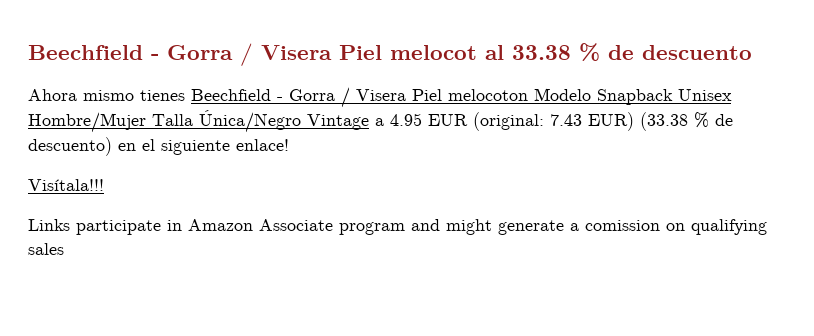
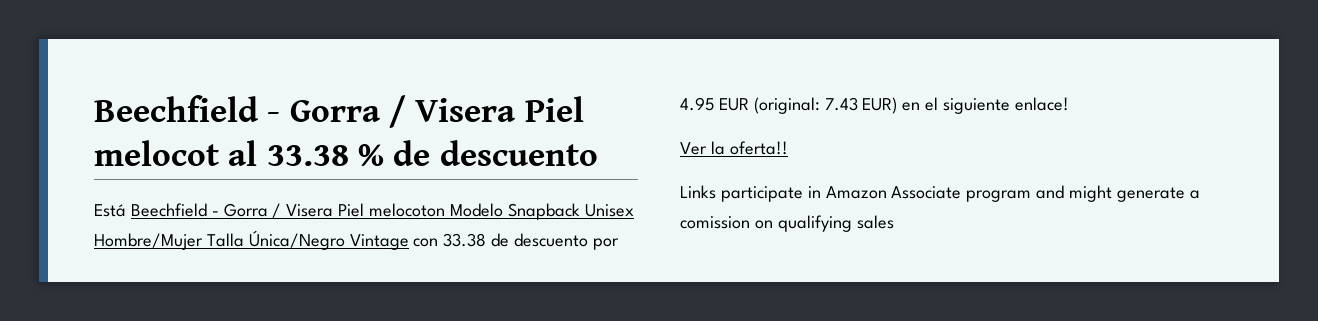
[28,89,185,101] Ahora mismo tienes -> [94,204,126,217] Está
[375,118,384,126] a -> [413,233,619,250] con 33.38 de descuento por
[640,112,733,131] [28,137,112,156] (33.38 % de descuento) -> (898, 105) none
[28,179,104,191] Visítala!!! -> [680,141,788,155] Ver la oferta!!

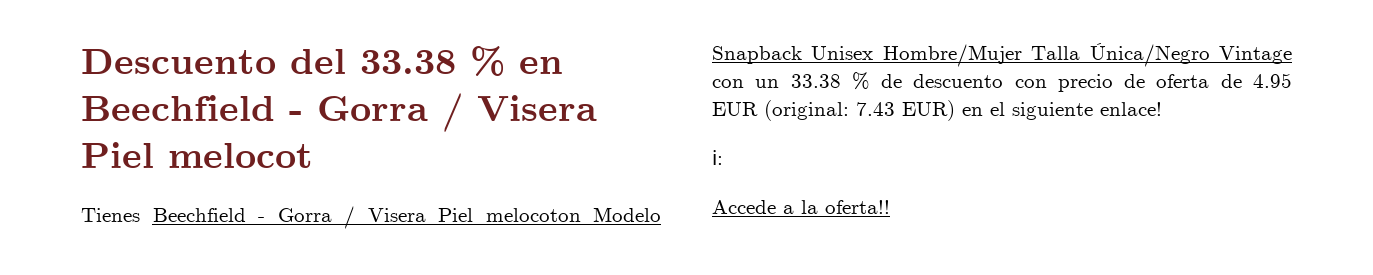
(94, 108) none -> [81,46,563,76] Descuento del 33.38 % en
[228,140,598,166] [94,204,126,217] al 33.38 % de descuento // Está -> [81,208,140,222] // Tienes
[443,233,619,250] 33.38 de descuento por -> [755,72,1242,92] un 33.38 % de descuento con precio de oferta de
[680,142,707,155] Ver -> [712,150,723,165] [712,200,794,214] ℹ: // Accede a
[680,185,1200,202] [680,215,894,232] // Links participate in Amazon Associate program and might generate a comission on qualifying sales -> (890, 207) none

